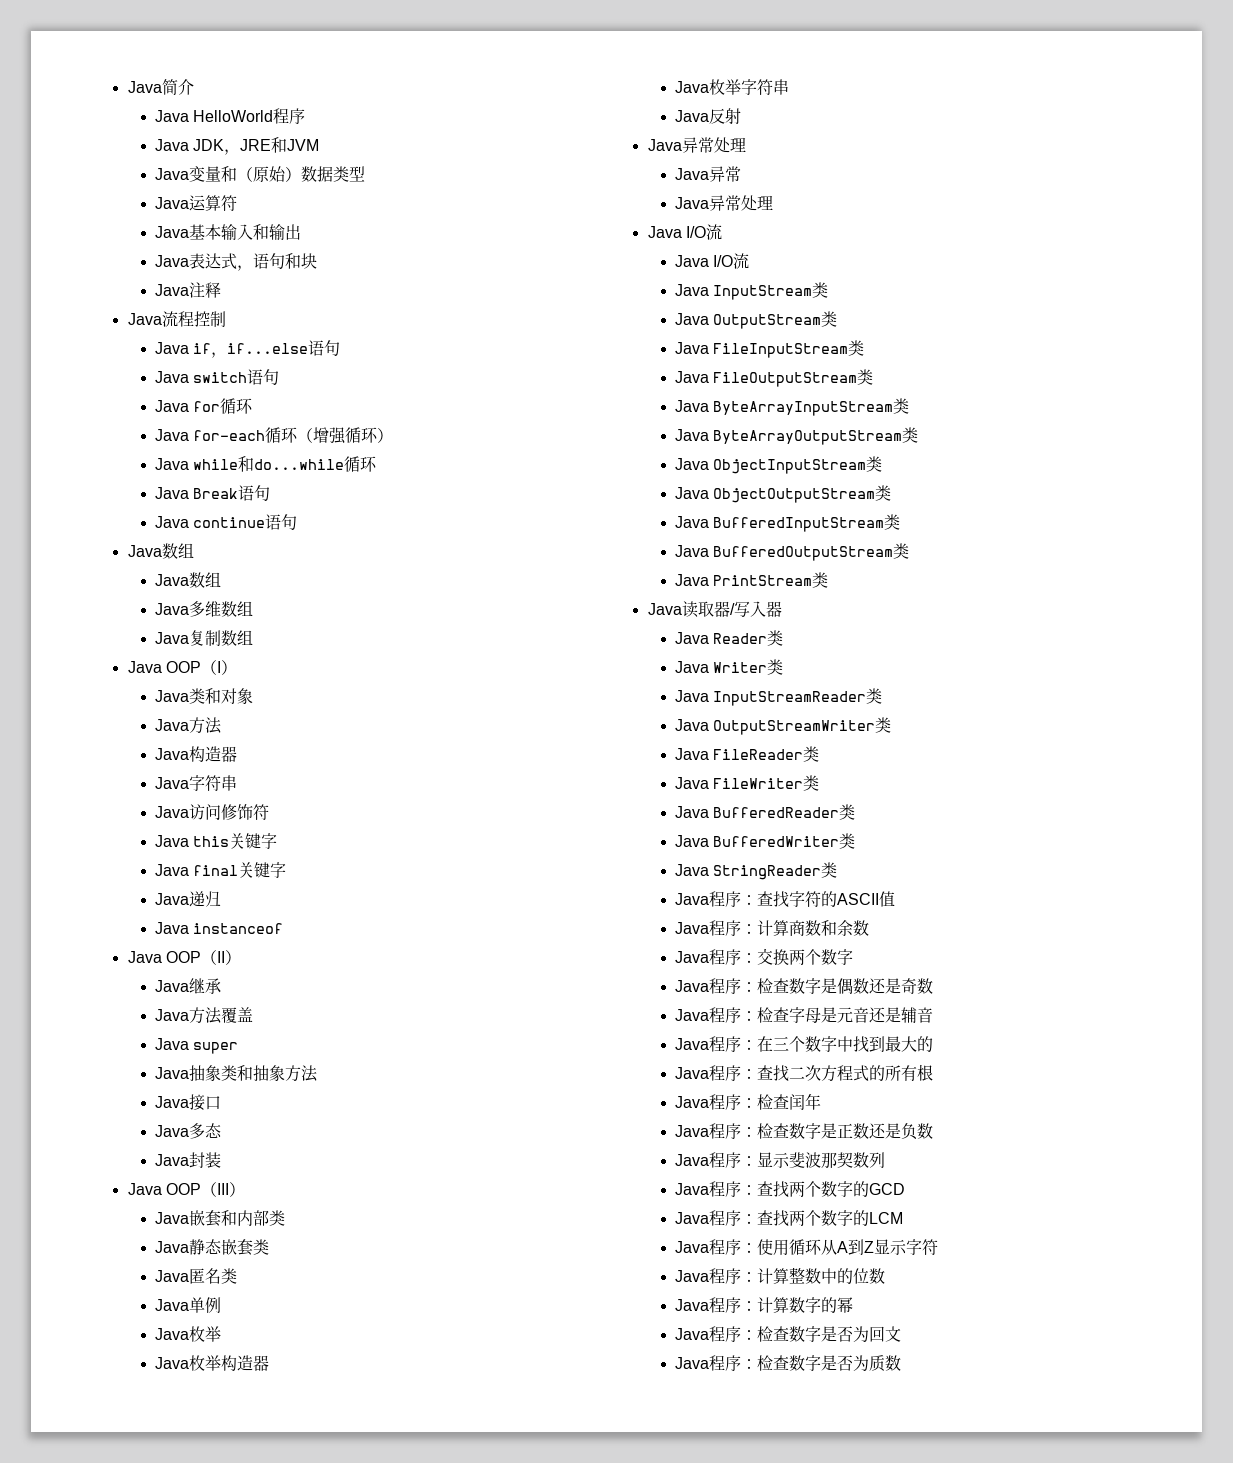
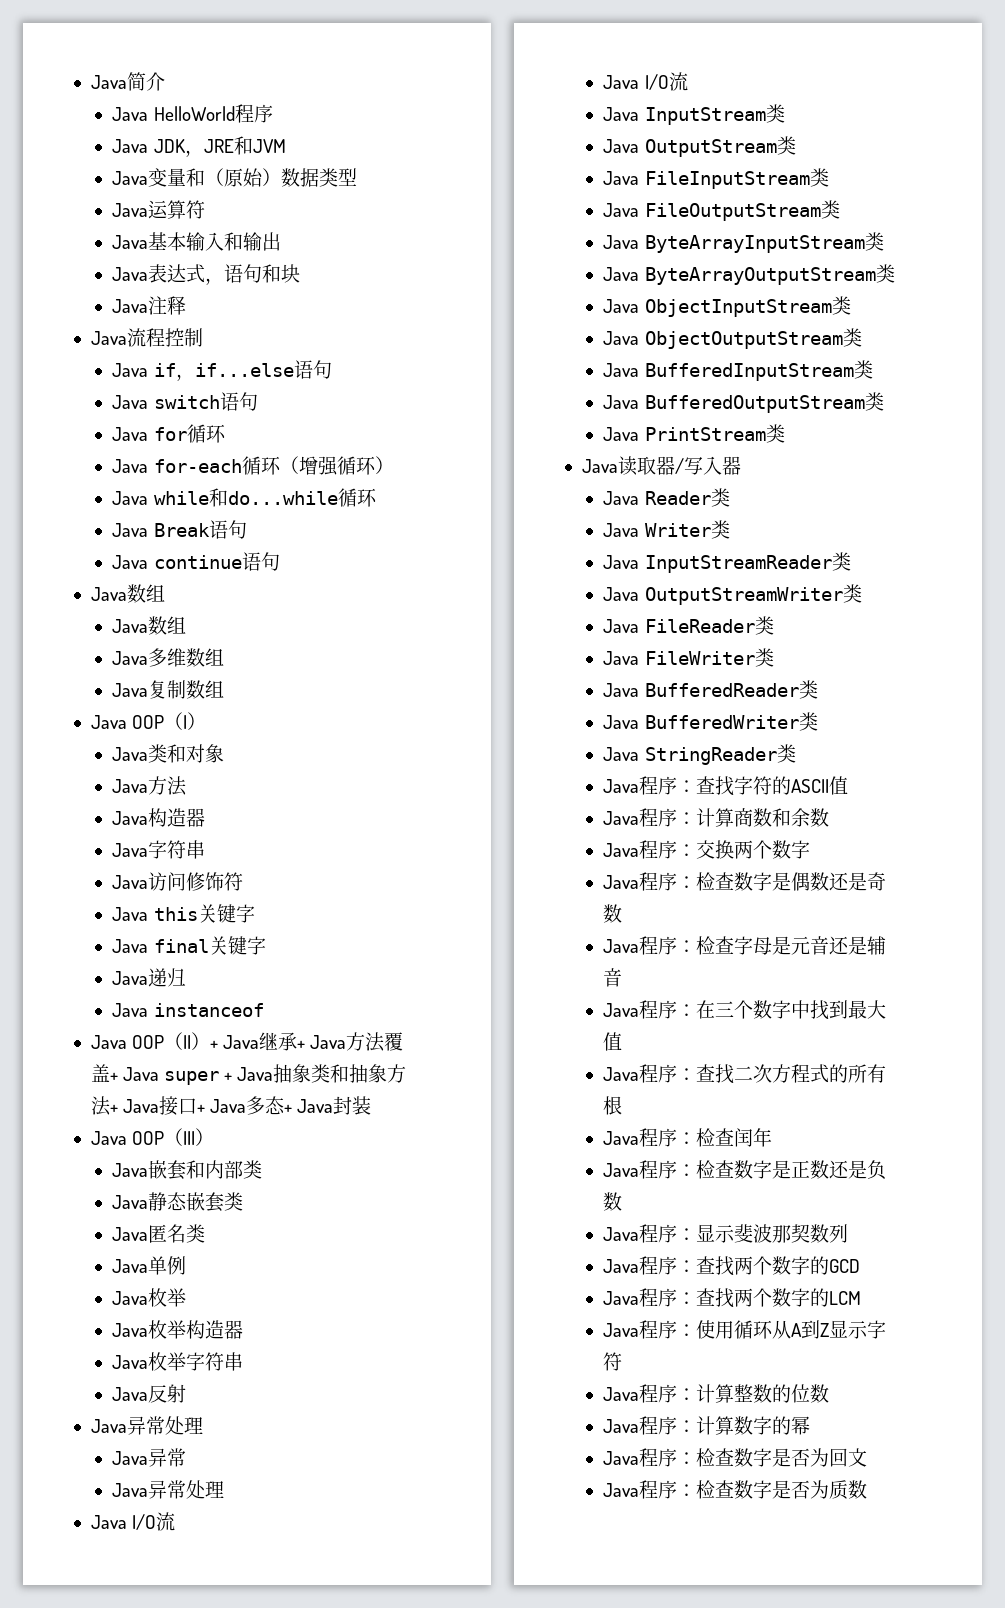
(241, 957) // -> [210,1040,219,1049] +
(221, 986) // -> [297,1040,306,1049] +
(253, 1014) // -> [109,1072,118,1081] +
(239, 1048) // -> [224,1072,233,1081] +
(318, 1073) // -> [109,1104,118,1113] +
(221, 1103) // -> [197,1104,206,1113] +
(222, 1130) // -> [284,1104,293,1113] +
[916,1036,933,1052] 的 -> [603,1032,623,1051] 值
[820,1268,837,1284] 中 -> (773, 1393) none

